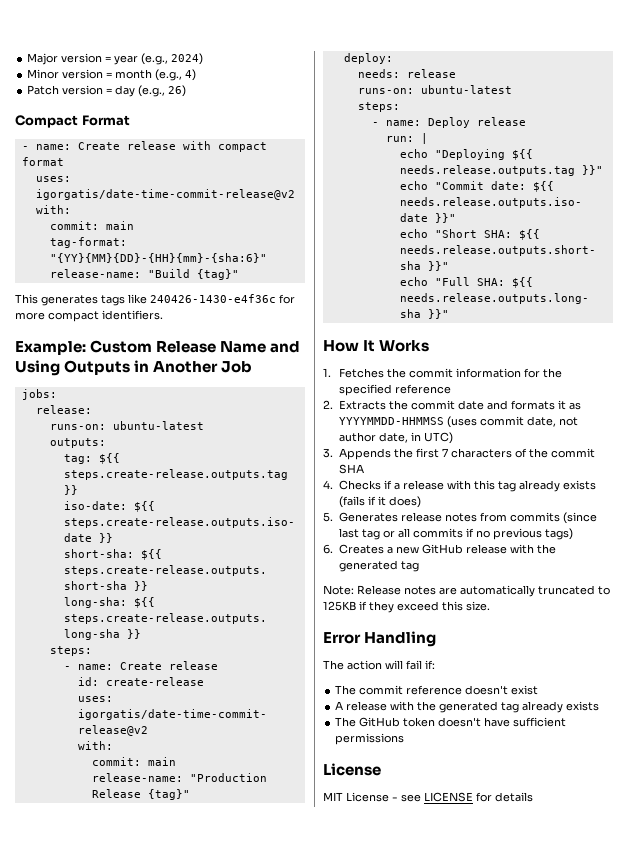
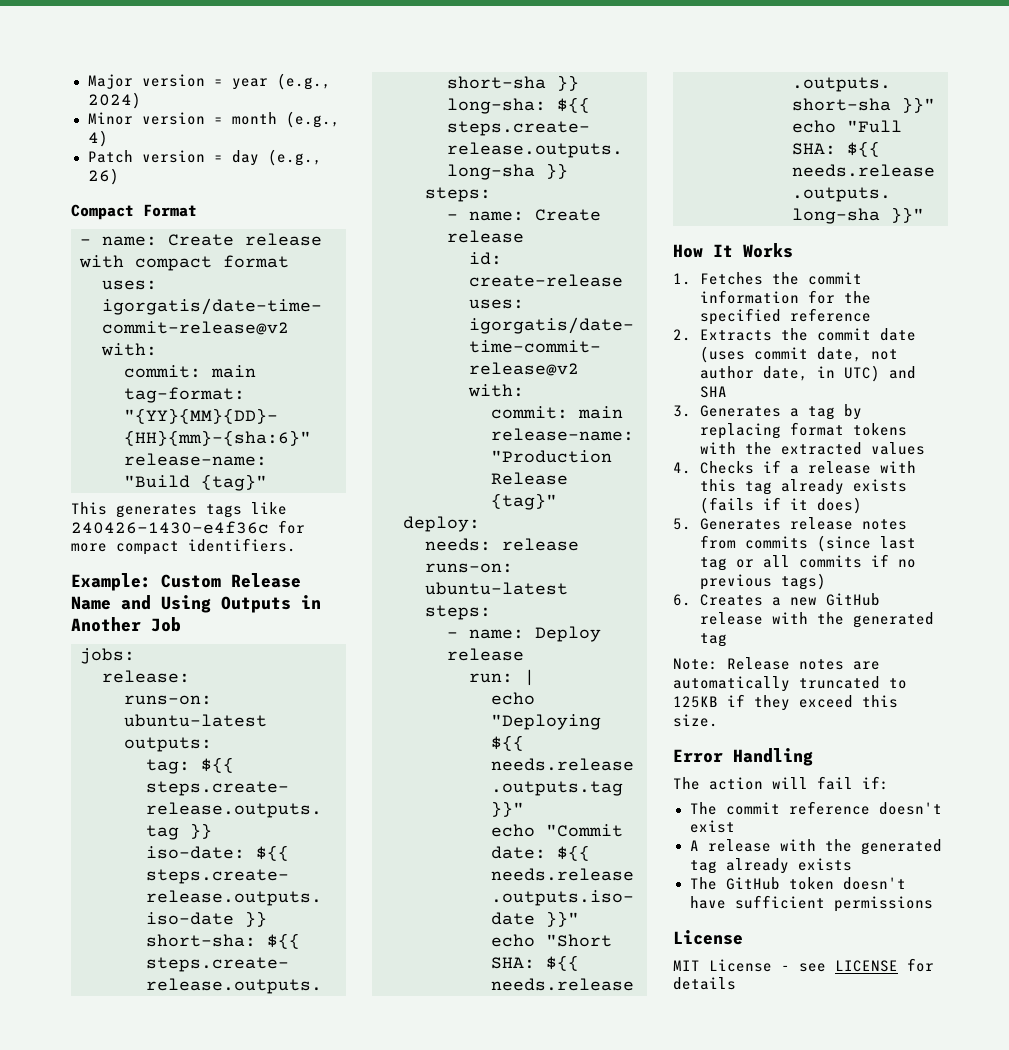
[487,400,582,410] [339,417,445,425] and formats it as YYYYMMDD-HHMMSS -> (917, 334) none
(454, 438) none -> [889,366,917,379] [700,386,728,398] and SHA
[339,448,596,460] [339,464,365,474] Appends the first 7 characters of the commit SHA -> [700,404,863,420] [700,422,908,439] [700,442,926,455] Generates a tag by replacing format tokens with the extracted values

